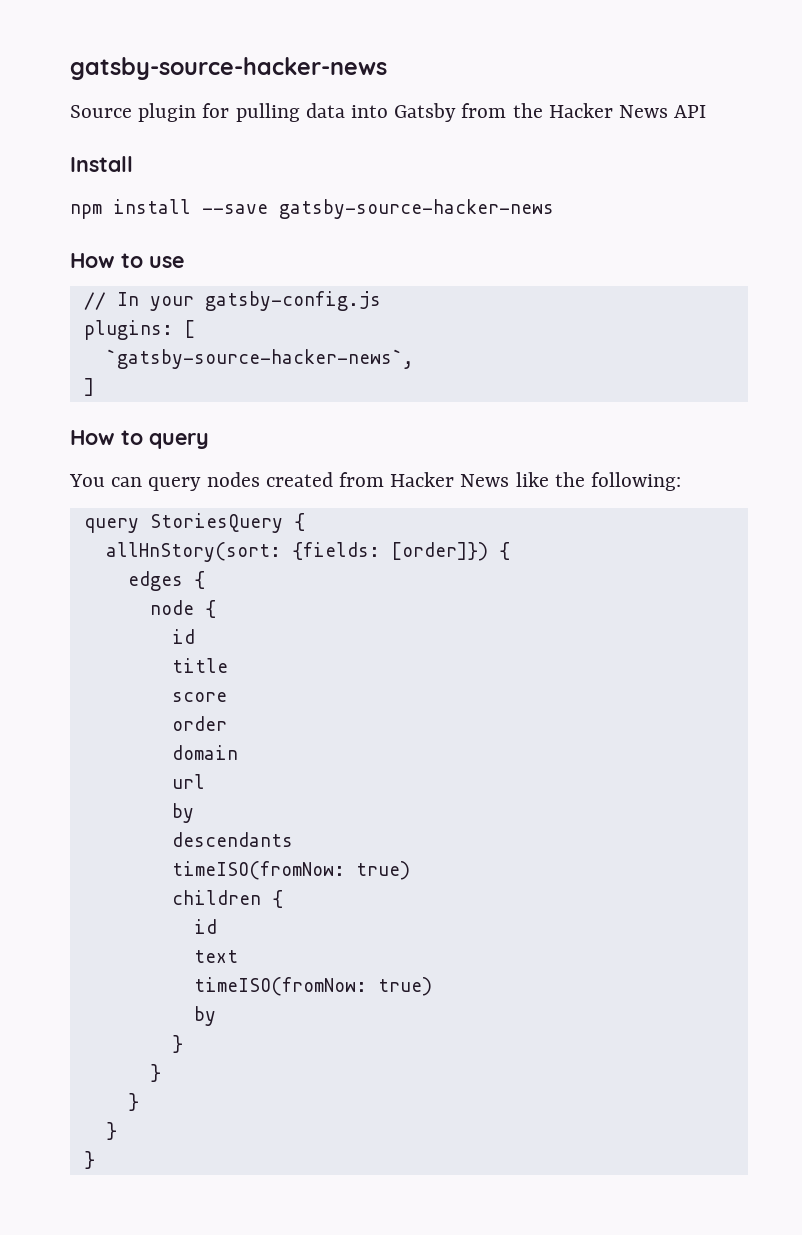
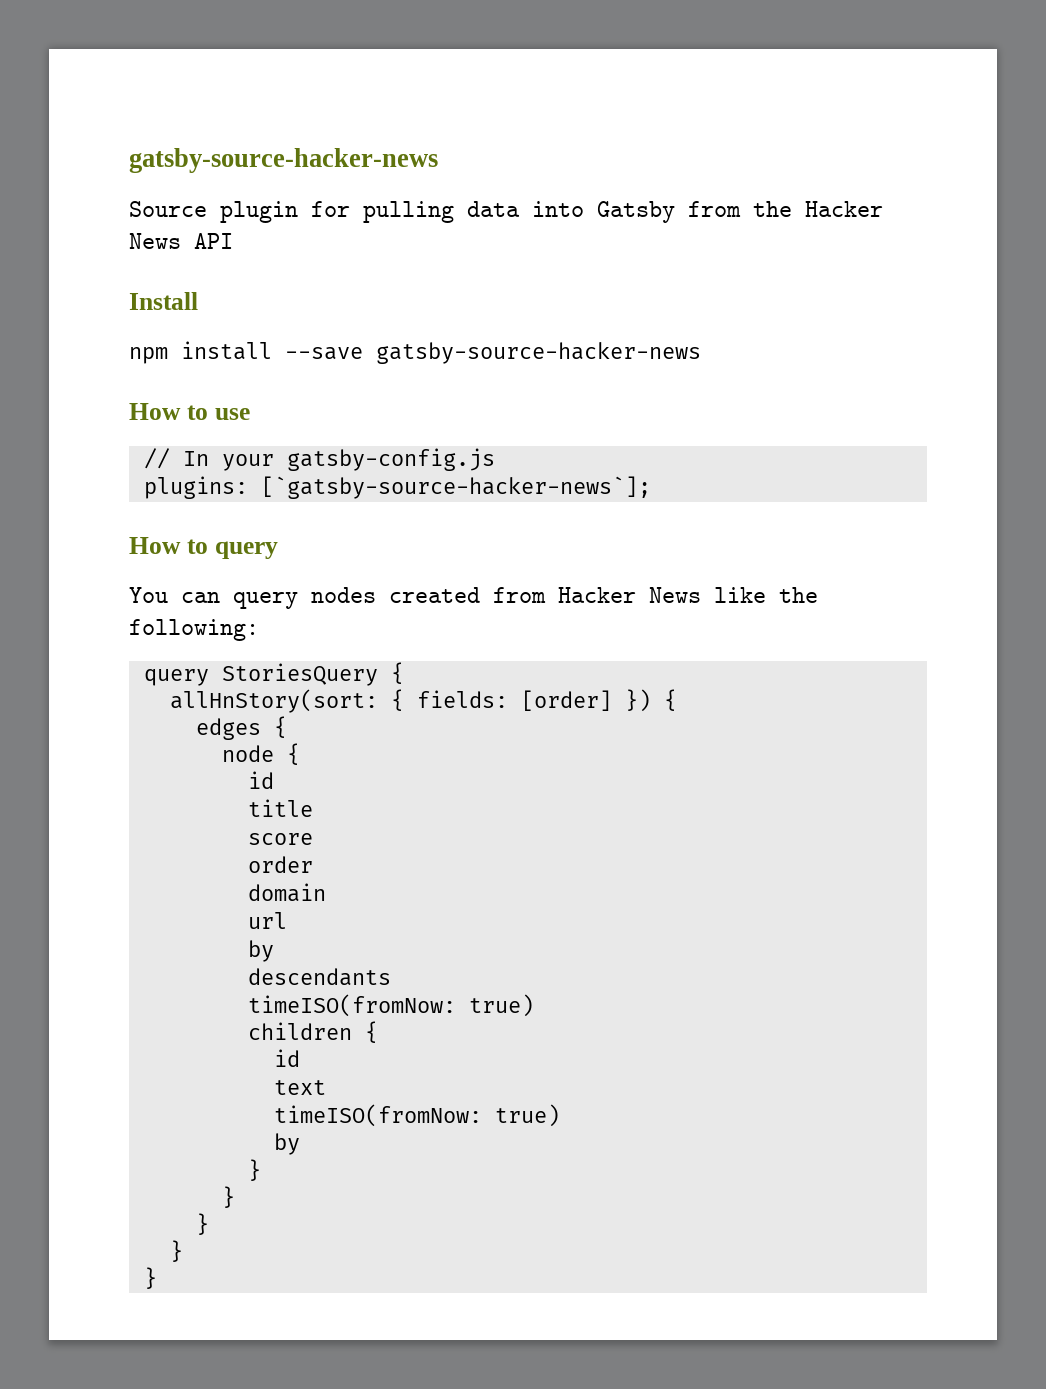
[183,320,195,338] [105,349,414,369] [83,378,94,396] [ // `gatsby-source-hacker-news`, // ] -> [260,476,651,499] [`gatsby-source-hacker-news`];
[291,542,488,561] {fields: [order]}) -> [390,689,651,712] { fields: [order] })

